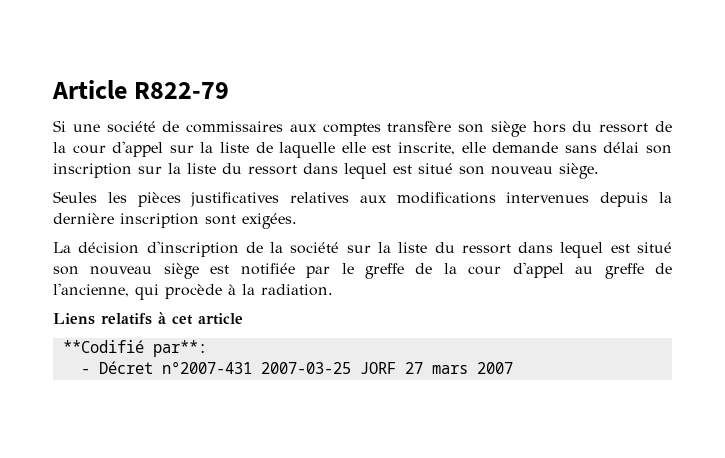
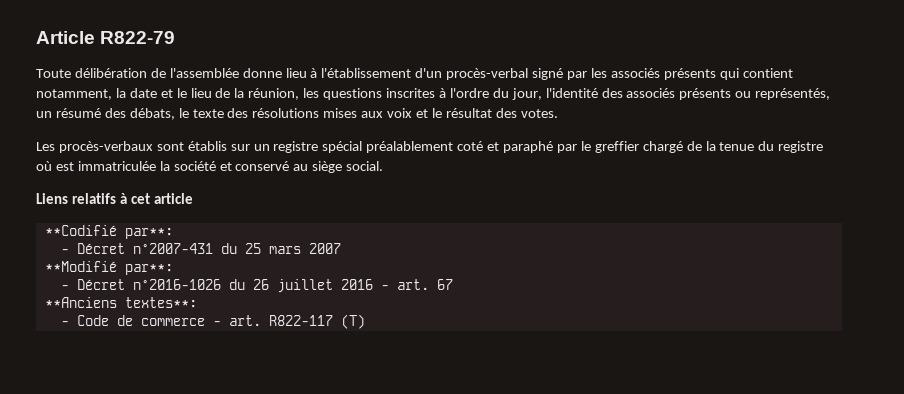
[53,120,672,137] [53,141,673,158] [53,163,599,179] [53,191,672,207] [53,213,297,229] [53,241,672,258] [53,262,673,279] [53,283,333,300] Si une société de commissaires aux comptes transfère son siège hors du ressort de la cour d'appel sur la liste de laquelle elle est inscrite, elle demande sans délai son inscription sur la liste du ressort dans lequel est situé son nouveau siège. // Seules les pièces justificatives relatives aux modifications intervenues depuis la dernière inscription sont exigées. // La décision d'inscription de la société sur la liste du ressort dans lequel est situé son nouveau siège est notifiée par le greffe de la cour d'appel au greffe de l'ancienne, qui procède à la radiation. -> [36,68,793,80] [36,88,831,100] [36,108,558,120] [36,141,824,153] [36,161,384,173] Toute délibération de l'assemblée donne lieu à l'établissement d'un procès-verbal signé par les associés présents qui contient notamment, la date et le lieu de la réunion, les questions inscrites à l'ordre du jour, l'identité des associés présents ou représentés, un résumé des débats, le texte des résolutions mises aux voix et le résultat des votes. // Les procès-verbaux sont établis sur un registre spécial préalablement coté et paraphé par le greffier chargé de la tenue du registre où est immatriculée la société et conservé au siège social.
[260,362,423,374] 2007-03-25 JORF 27 -> [220,243,261,254] du 25
(513, 368) none -> [44,261,173,275] [60,279,453,293] [44,297,197,308] [60,314,365,329] // **Modifié par**: // - Décret n°2016-1026 du 26 juillet 2016 - art. 67 // **Anciens textes**: // - Code de commerce - art. R822-117 (T)

